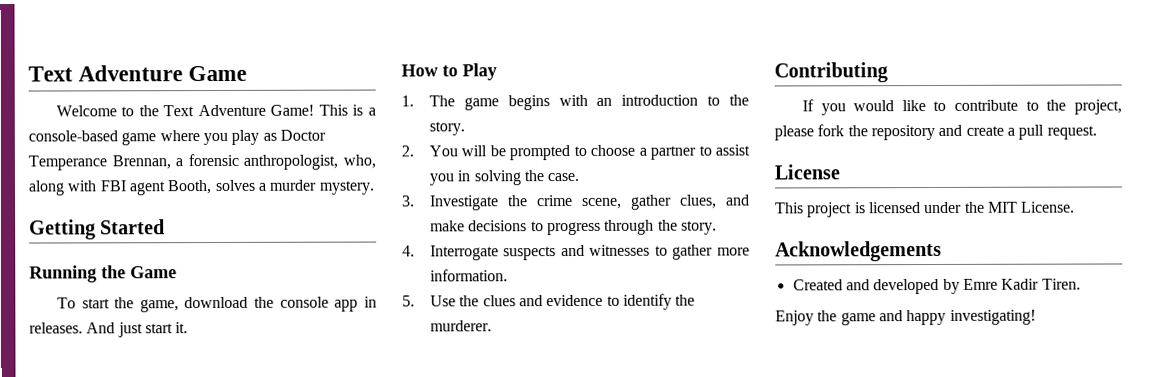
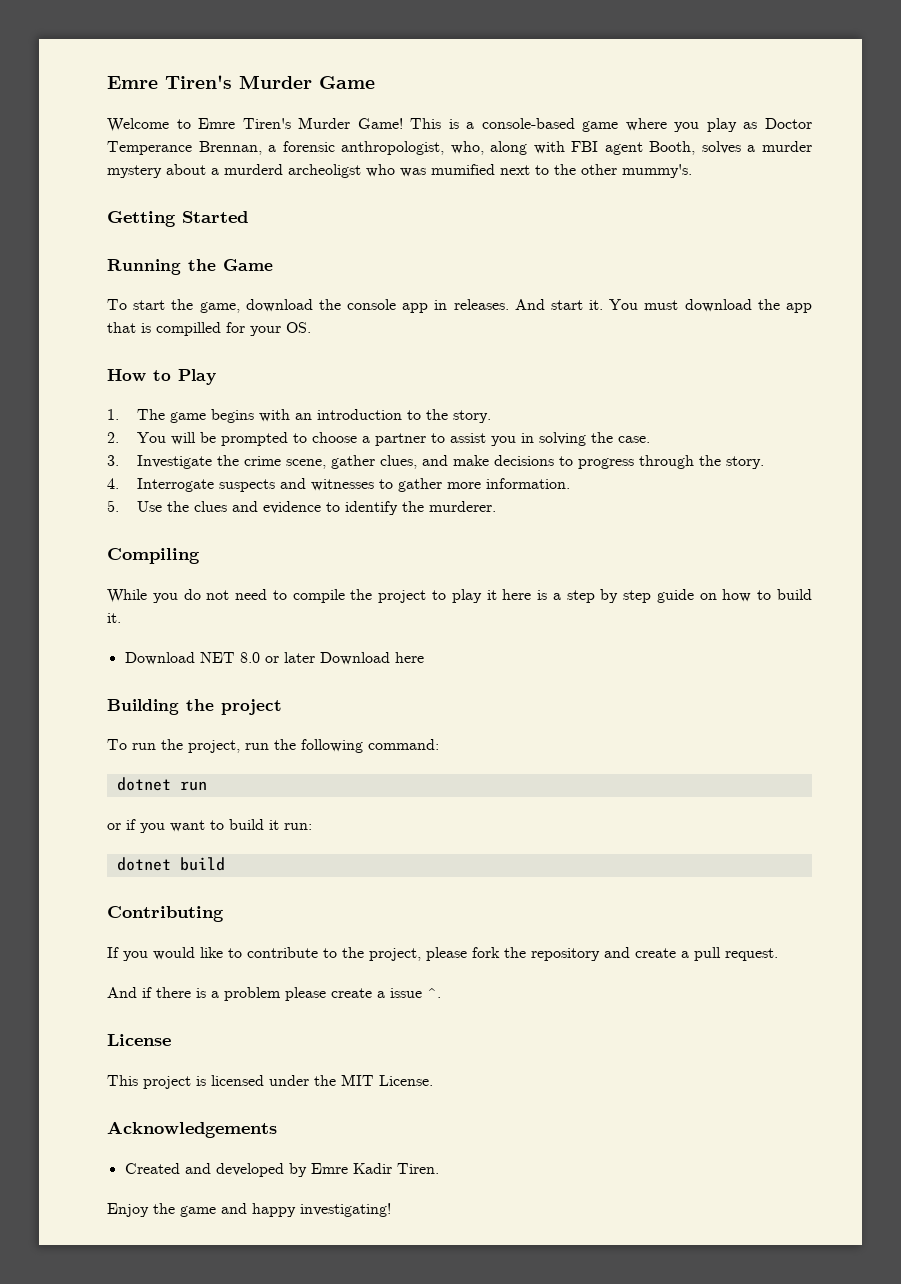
[28,65,184,82] Text Adventure -> [107,75,312,89] Emre Tiren's Murder
[138,104,266,117] the Text Adventure -> [198,117,351,129] Emre Tiren's Murder
[318,180,375,195] mystery. -> [107,164,692,178] mystery about a murderd archeoligst who was mumified next to the other mummy's.
[117,322,143,338] just -> (545, 304) none
(189, 328) none -> [609,299,812,313] [107,322,311,336] You must download the app that is compilled for your OS.
(492, 326) none -> [107,548,200,564] [107,589,812,603] [107,613,121,623] [124,652,424,665] [107,699,282,715] [107,739,439,753] [116,777,207,791] [107,819,312,833] [116,857,225,871] // Compiling // While you do not need to compile the project to play it here is a step by step guide on how to build it. // Download NET 8.0 or later Download here // Building the project // To run the project, run the following command: // dotnet run // or if you want to build it run: // dotnet build
(1097, 132) none -> [107,987,441,1001] // And if there is a problem please create a issue ^.

